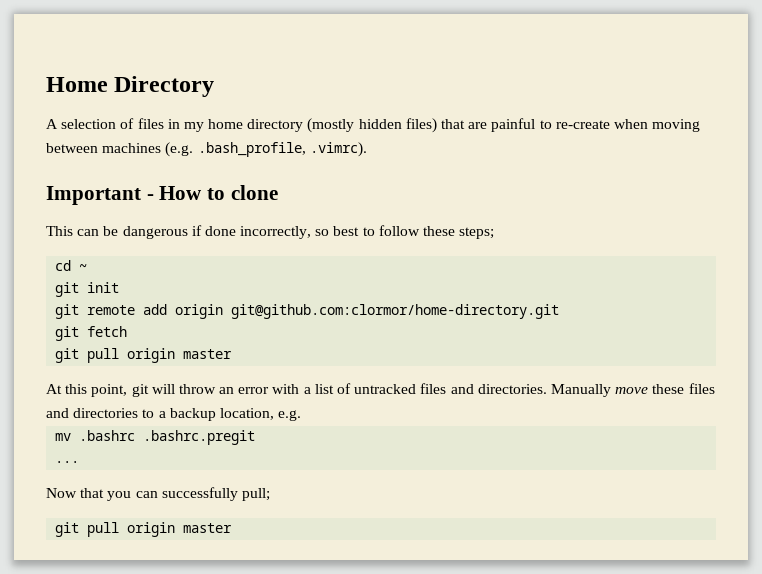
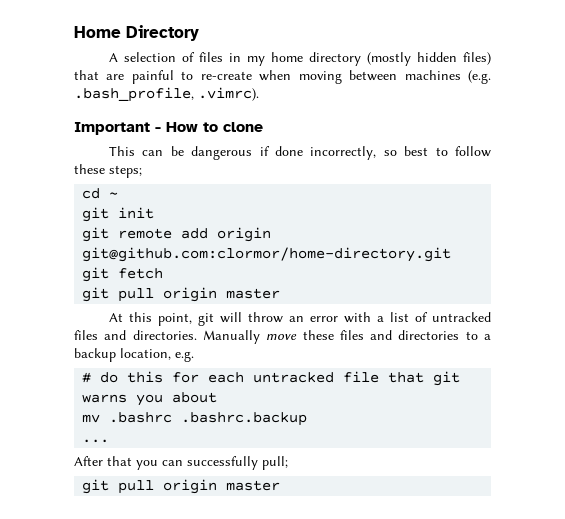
(302, 415) none -> [82,371,461,386] [82,392,218,406] // # do this for each untracked file that git warns you about
[143,430,256,445] .bashrc.pregit -> [181,412,308,426] .bashrc.backup
[46,488,77,498] Now -> [74,456,103,466] After

